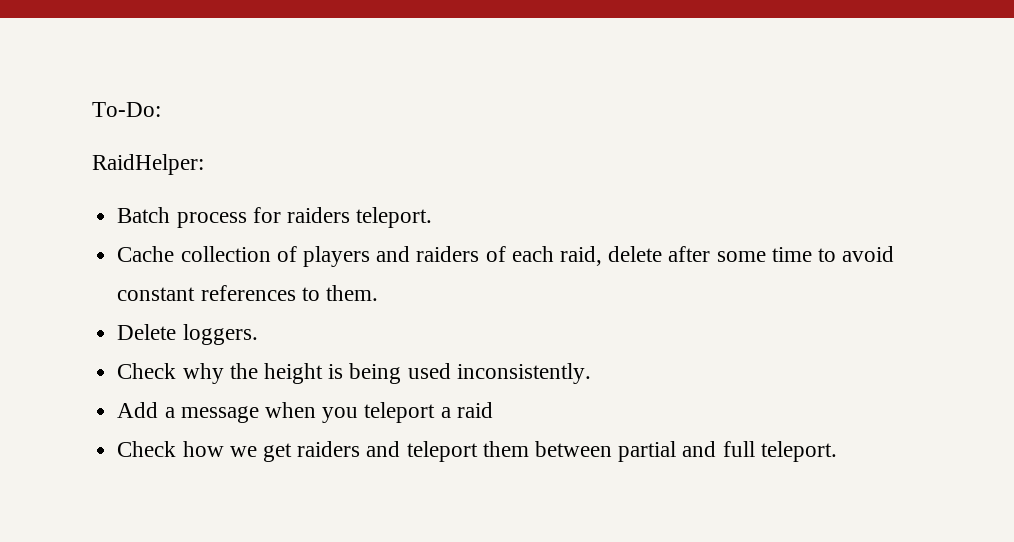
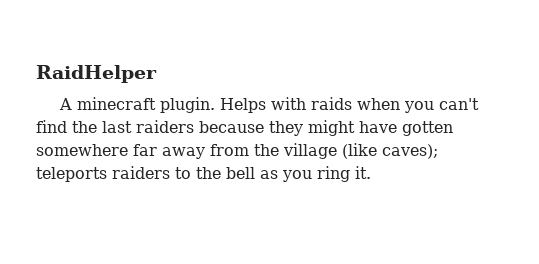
[92,102,161,117] [92,154,204,175] [117,207,433,228] [117,246,895,267] [117,285,378,301] [117,324,258,345] [117,363,591,384] [117,402,493,423] [117,441,837,462] To-Do: // RaidHelper: // Batch process for raiders teleport. // Cache collection of players and raiders of each raid, delete after some time to avoid constant references to them. // Delete loggers. // Check why the height is being used inconsistently. // Add a message when you teleport a raid // Check how we get raiders and teleport them between partial and full teleport. -> [36,65,157,83] [59,97,480,113] [36,120,453,136] [36,143,438,159] [36,166,371,182] RaidHelper // A minecraft plugin. Helps with raids when you can't find the last raiders because they might have gotten somewhere far away from the village (like caves); teleports raiders to the bell as you ring it.

